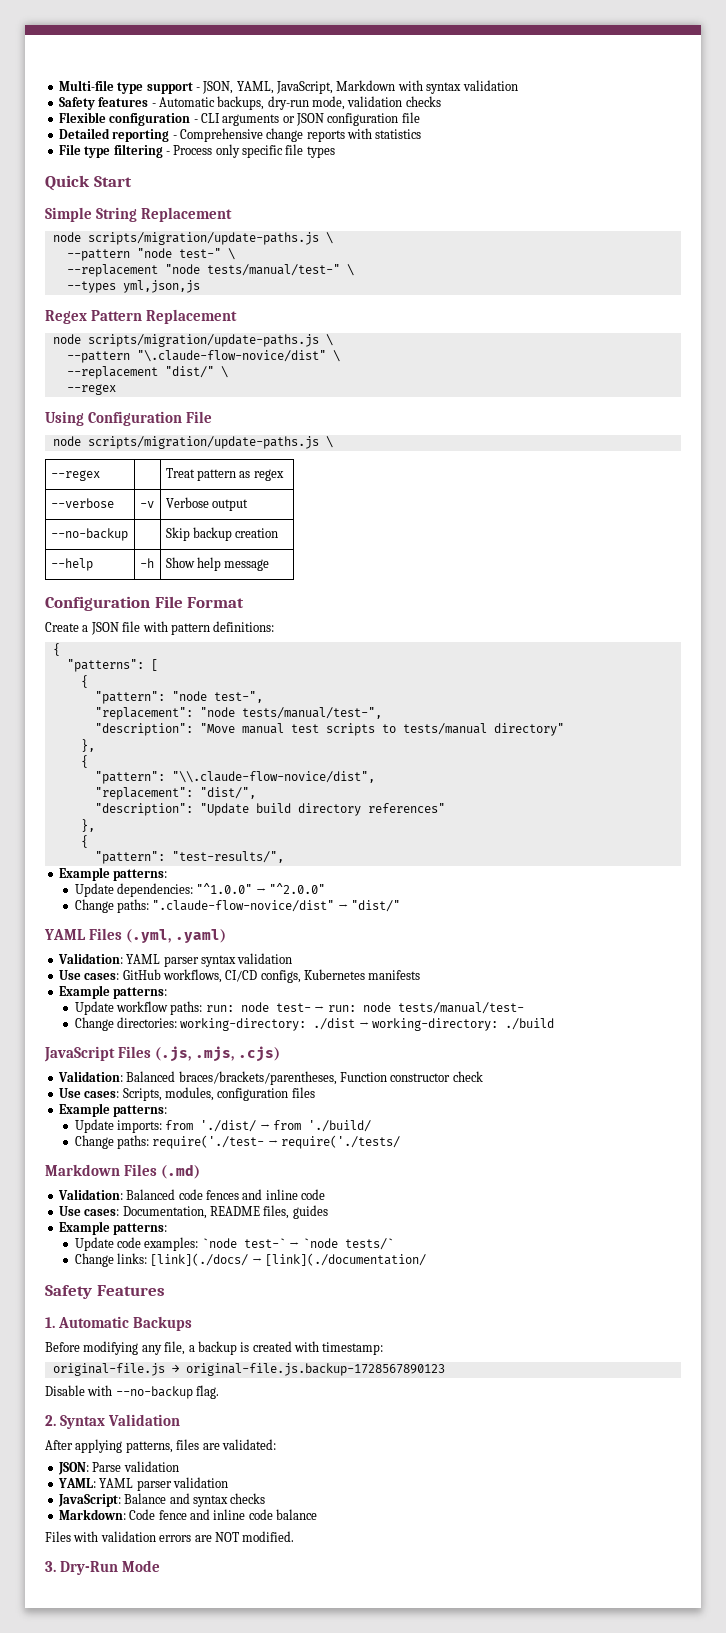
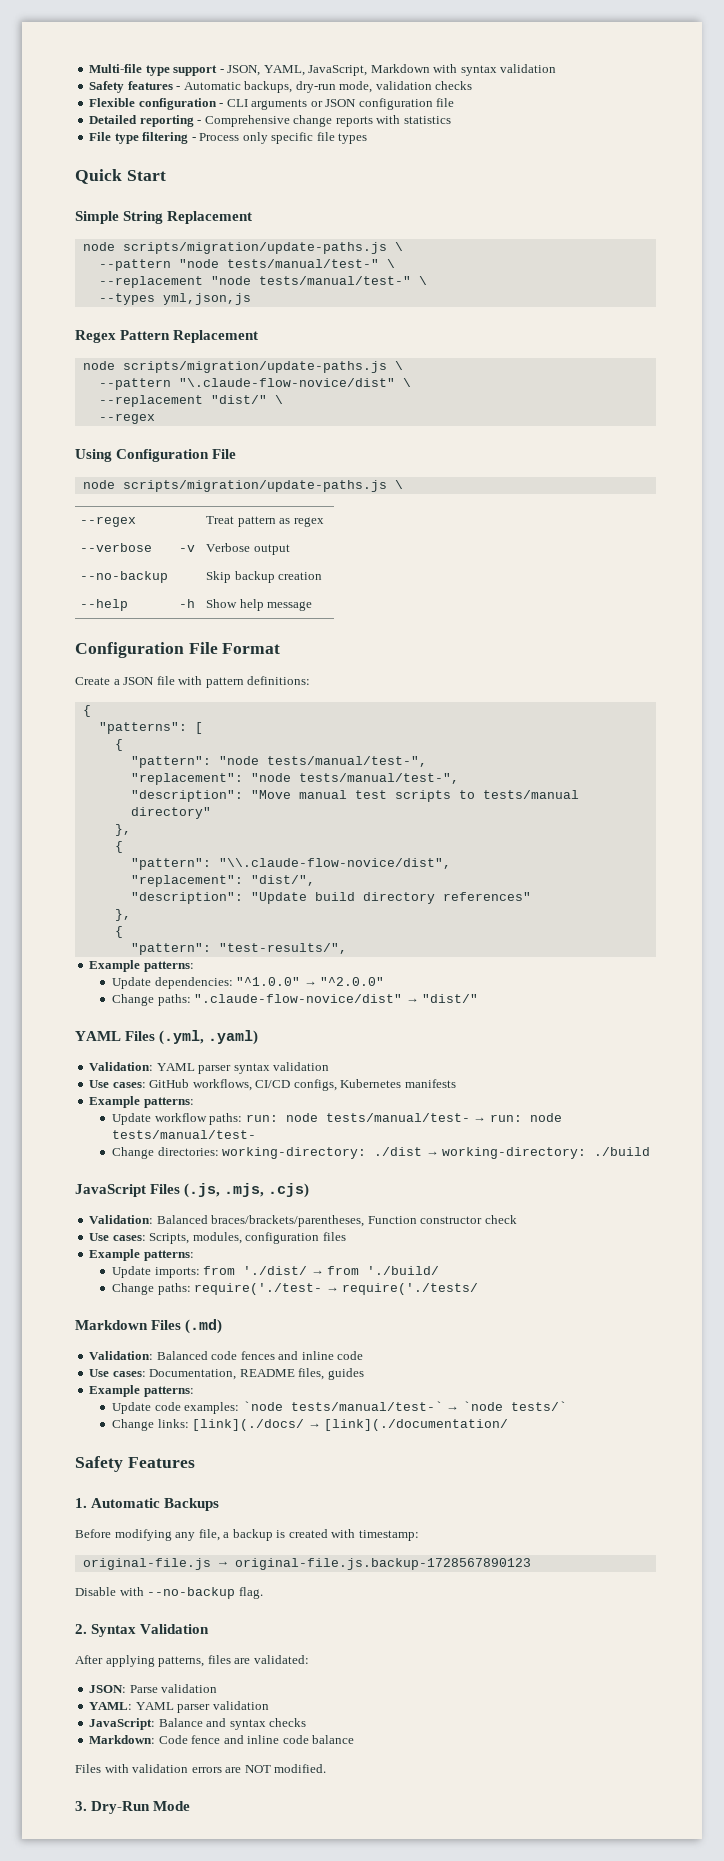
[178,248,221,258] test-" -> [226,259,379,268] tests/manual/test-"
[213,691,263,703] test-", -> [266,756,427,767] tests/manual/test-",
[275,1003,311,1012] test- -> [325,1113,470,1122] tests/manual/test-
[243,1238,286,1248] test-` -> [290,1401,443,1411] tests/manual/test-`

